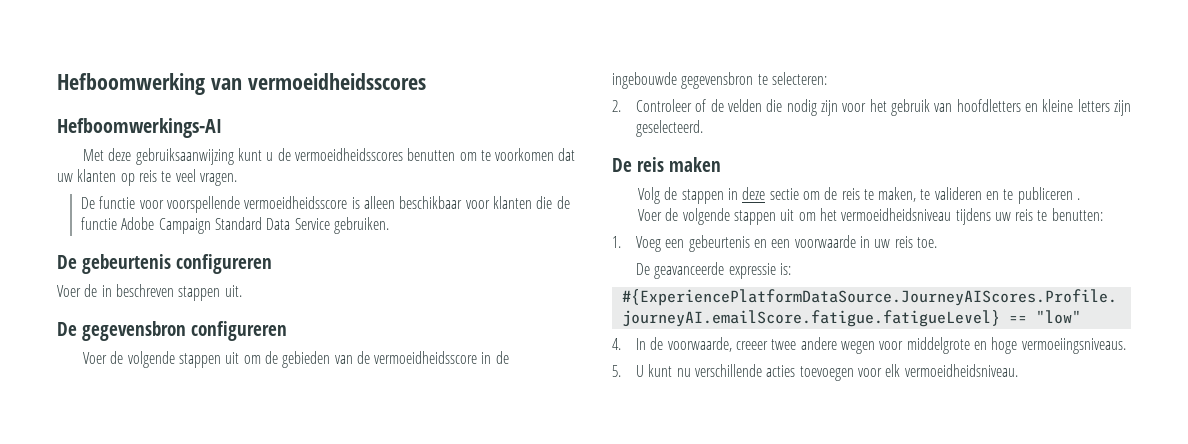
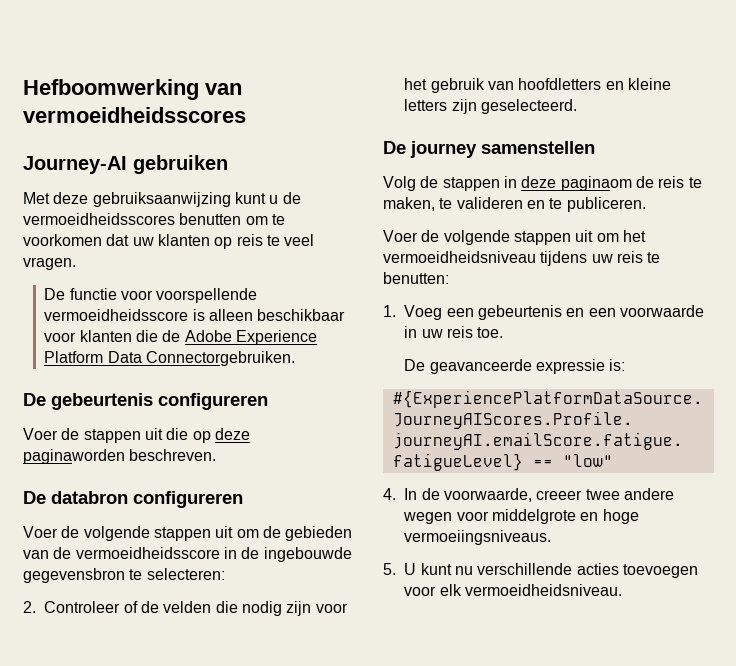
[57,118,222,138] Hefboomwerkings-AI -> [23,155,228,174] Journey-AI gebruiken
[81,217,389,234] functie Adobe Campaign Standard Data Service gebruiken. -> [184,330,317,345] [44,351,296,366] Adobe Experience Platform Data Connectorgebruiken.
[101,284,242,301] [57,321,186,341] in beschreven stappen uit. // De gegevensbron -> [83,428,250,443] [23,449,217,464] [23,491,128,504] stappen uit die op deze paginaworden beschreven. // De databron
[637,157,721,172] reis maken -> [410,141,595,158] journey samenstellen
[769,188,820,200] sectie om -> [560,176,632,191] paginaom
[1017,187,1081,204] publiceren . -> [566,197,646,212] publiceren.

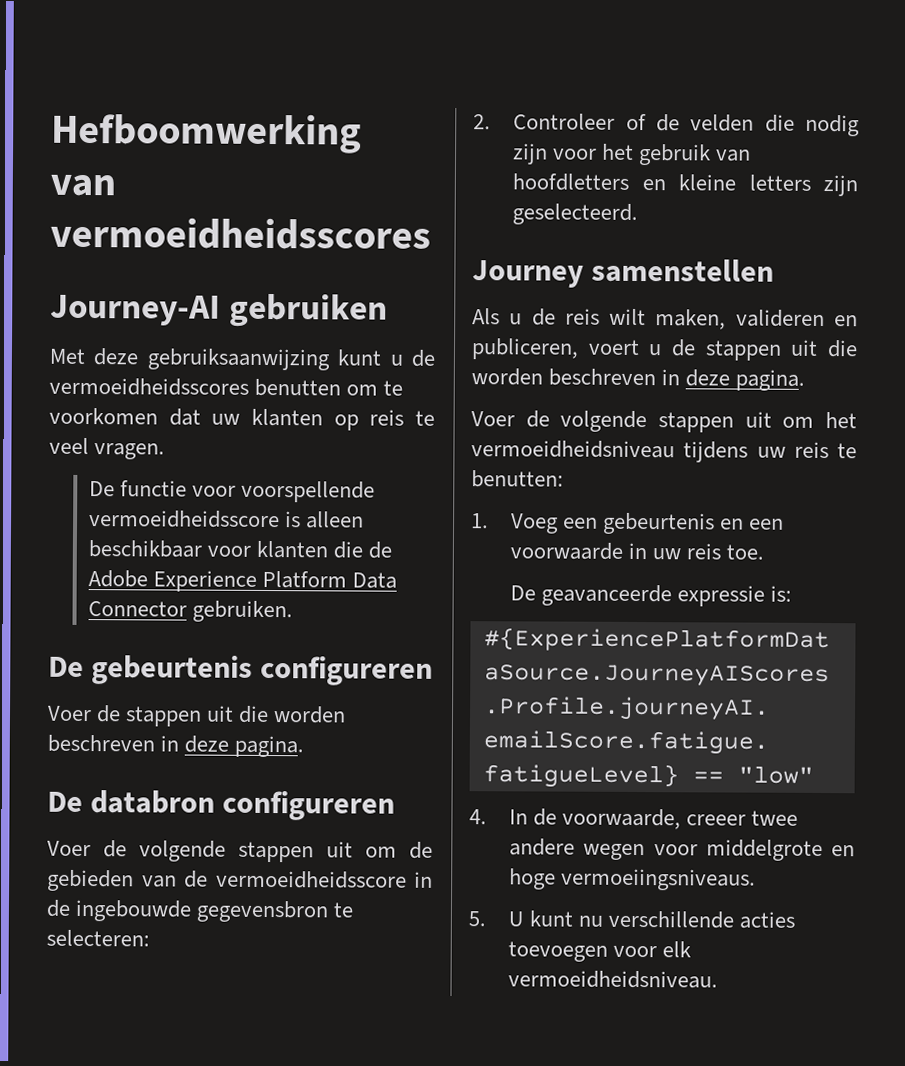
[146,351,296,366] Connectorgebruiken. -> [88,600,294,623] Connector gebruiken.
[192,428,250,443] [23,449,217,464] op deze paginaworden beschreven. -> [273,706,347,724] [47,734,305,758] worden beschreven in deze pagina.
[383,141,477,158] De journey -> [472,260,584,288] Journey
[383,176,702,191] [383,197,646,212] Volg de stappen in deze paginaom de reis te maken, te valideren en te publiceren. -> [472,308,858,330] [471,338,858,361] [471,368,806,391] Als u de reis wilt maken, valideren en publiceren, voert u de stappen uit die worden beschreven in deze pagina.

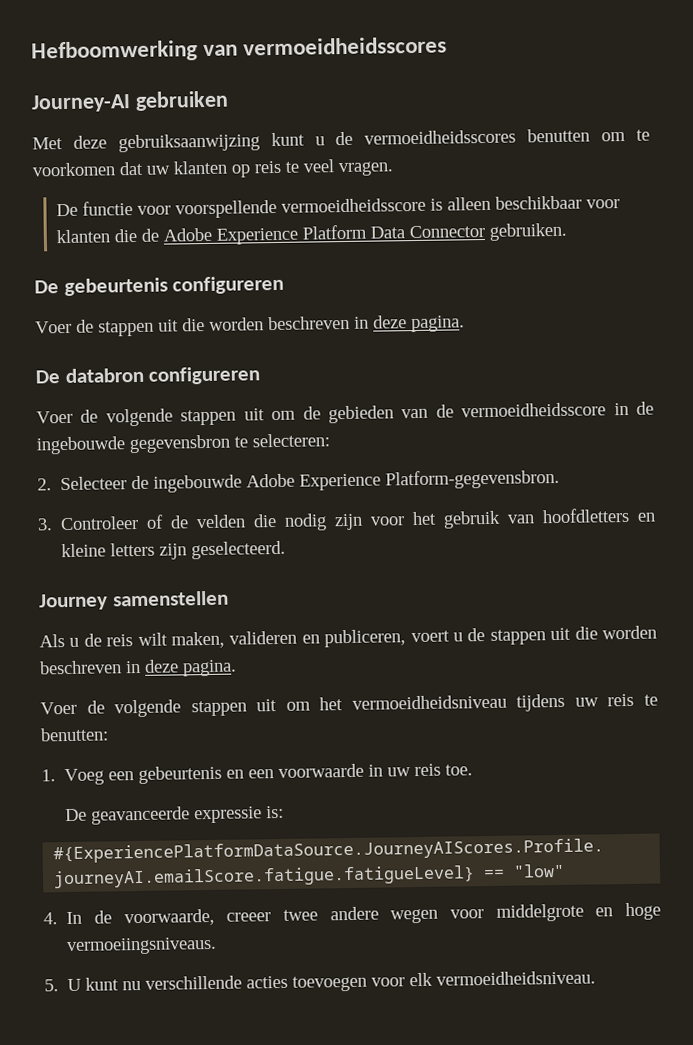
(491, 122) none -> [60,468,561,493] [37,518,53,531] Selecteer de ingebouwde Adobe Experience Platform-gegevensbron. // 3.

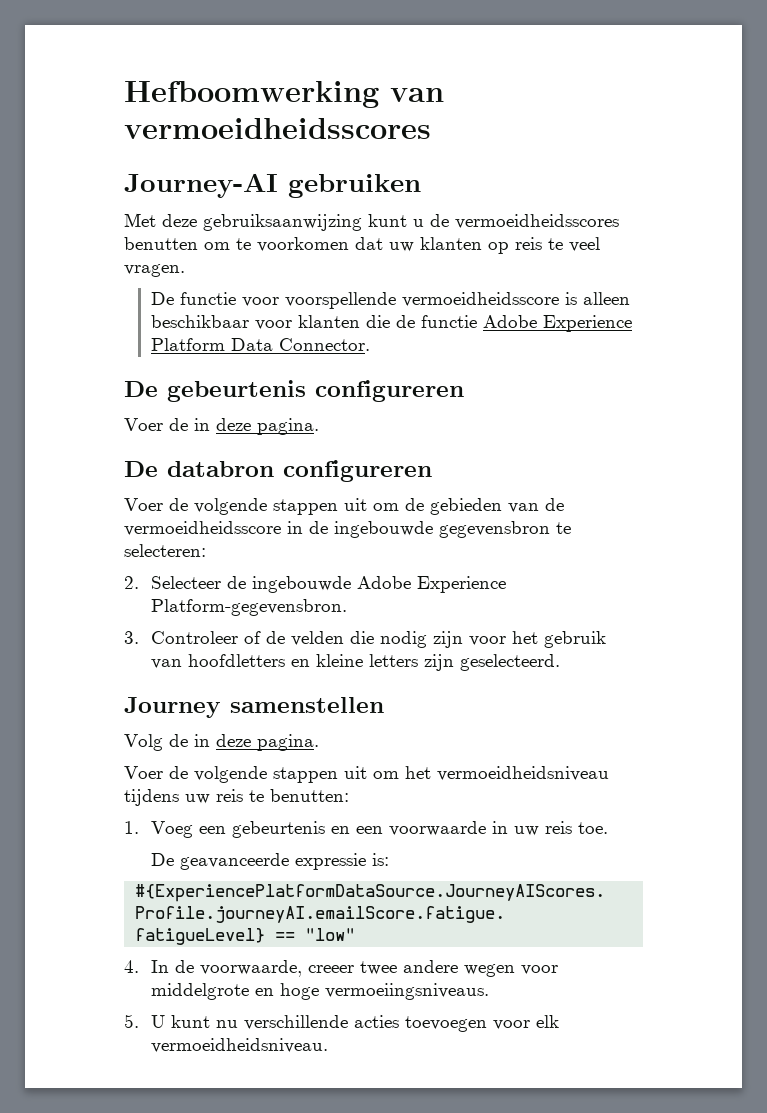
(159, 235) none -> [421,315,478,328] functie
[408,222,567,241] Connector gebruiken. -> [279,338,371,351] Connector.
[98,315,350,337] stappen uit die worden beschreven -> (188, 424) none
[39,625,657,649] [39,660,122,675] Als u de reis wilt maken, valideren en publiceren, voert u de stappen uit die worden beschreven -> [124,734,188,751] Volg de

